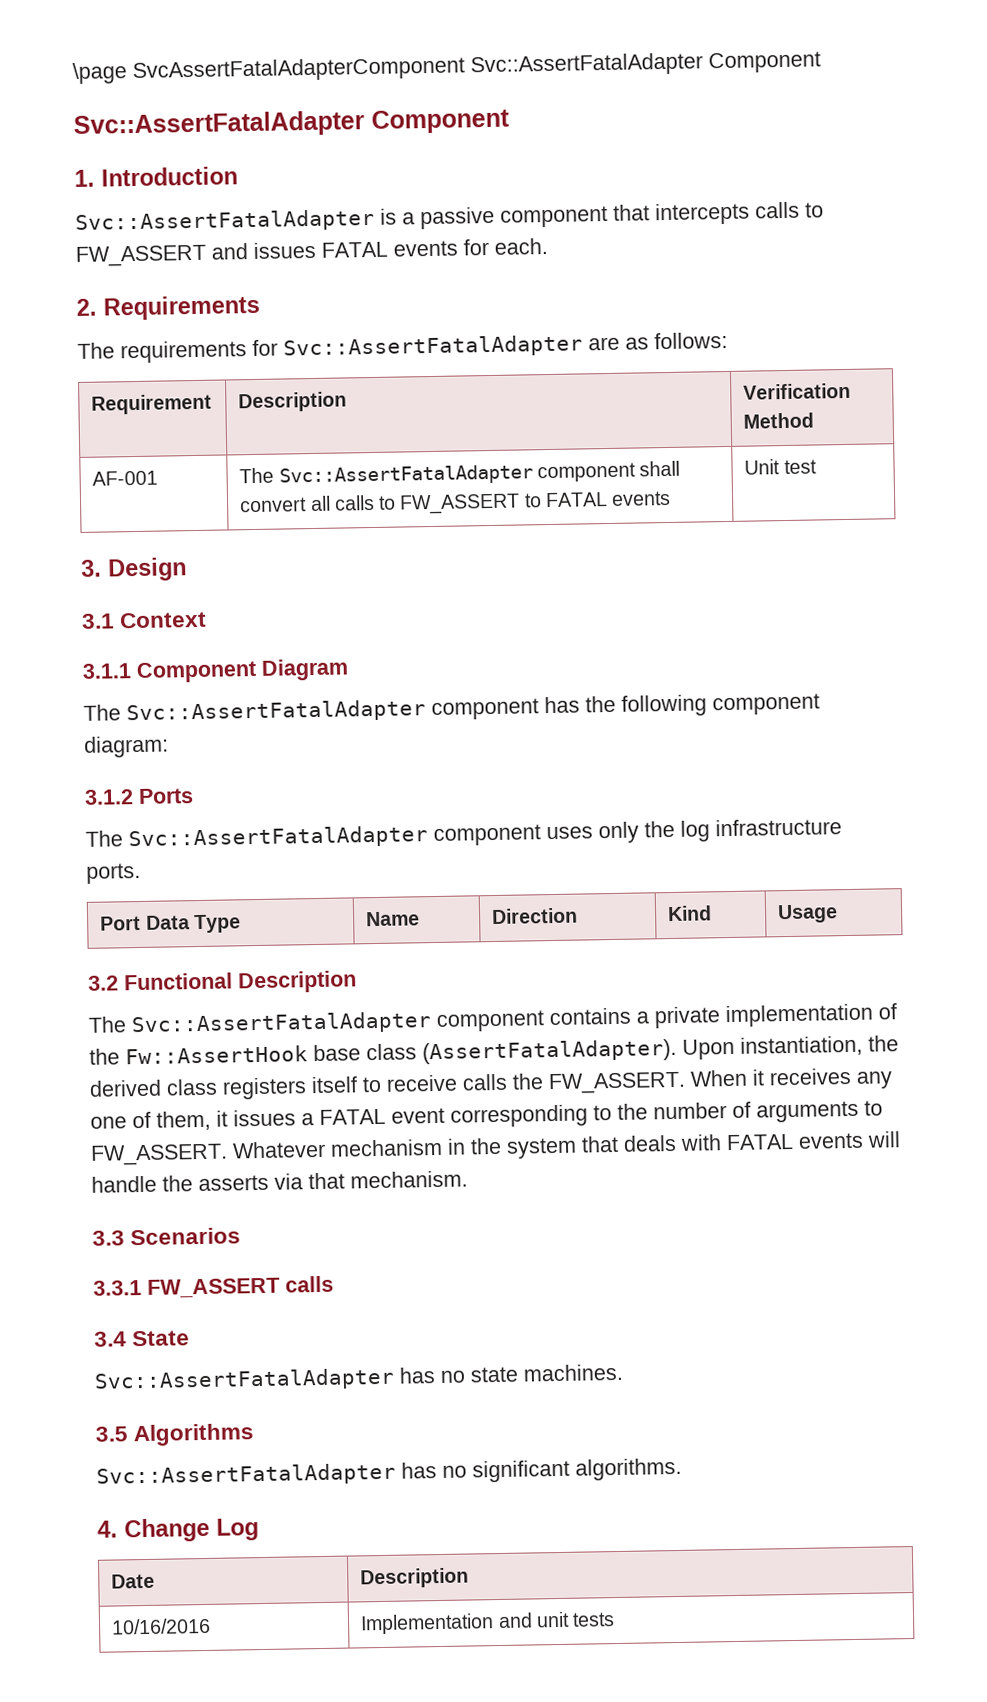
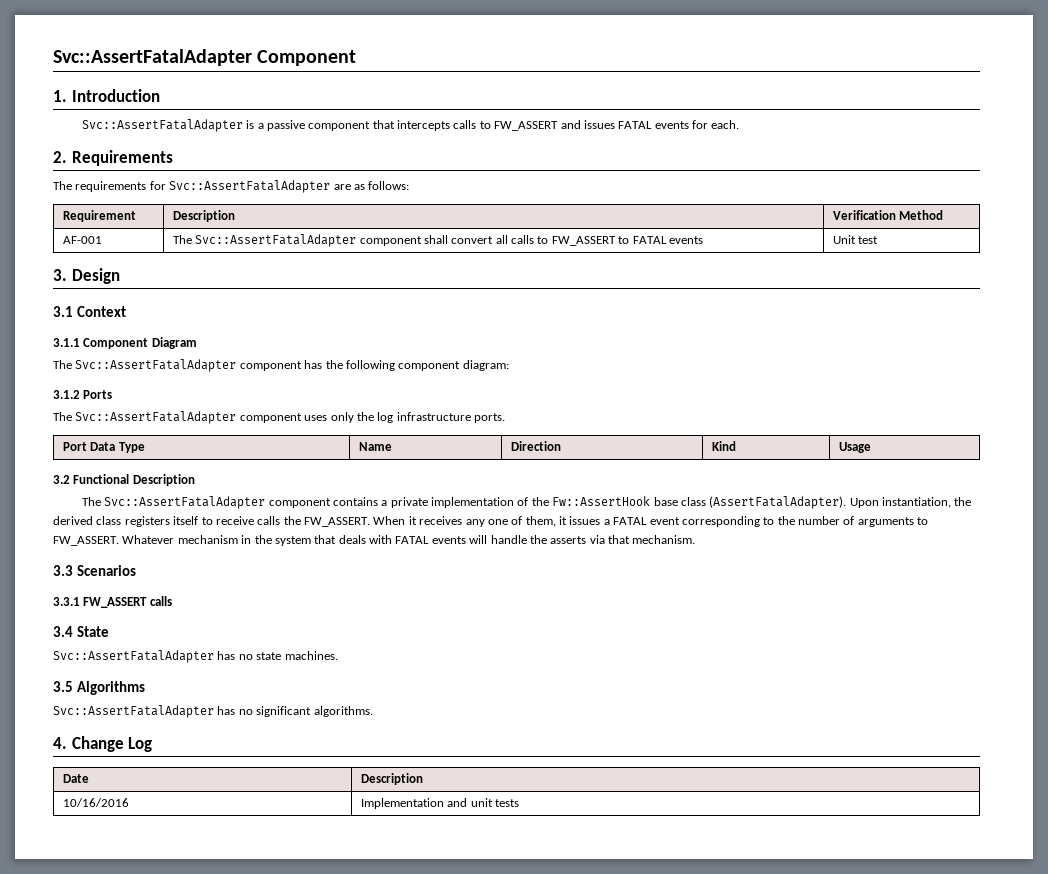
[72,51,821,85] \page SvcAssertFatalAdapterComponent Svc::AssertFatalAdapter Component // -> (53, 57) none

